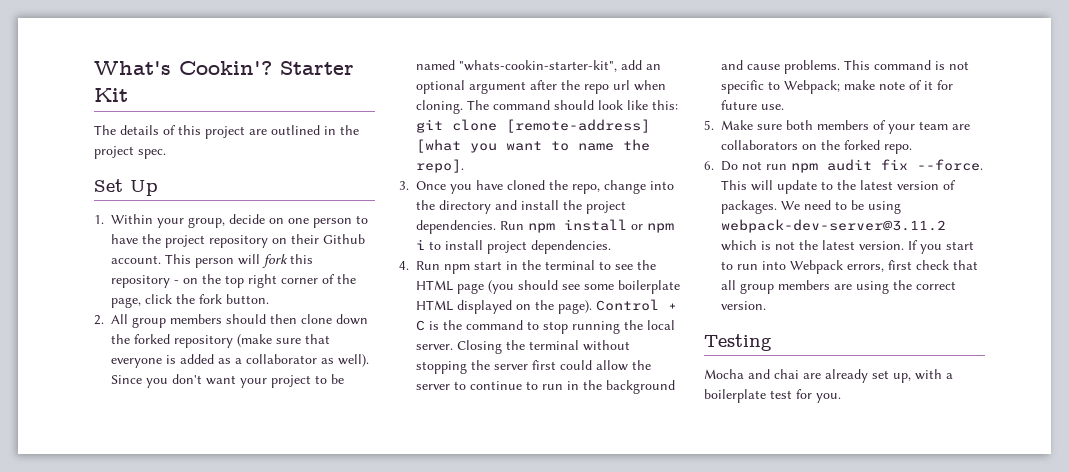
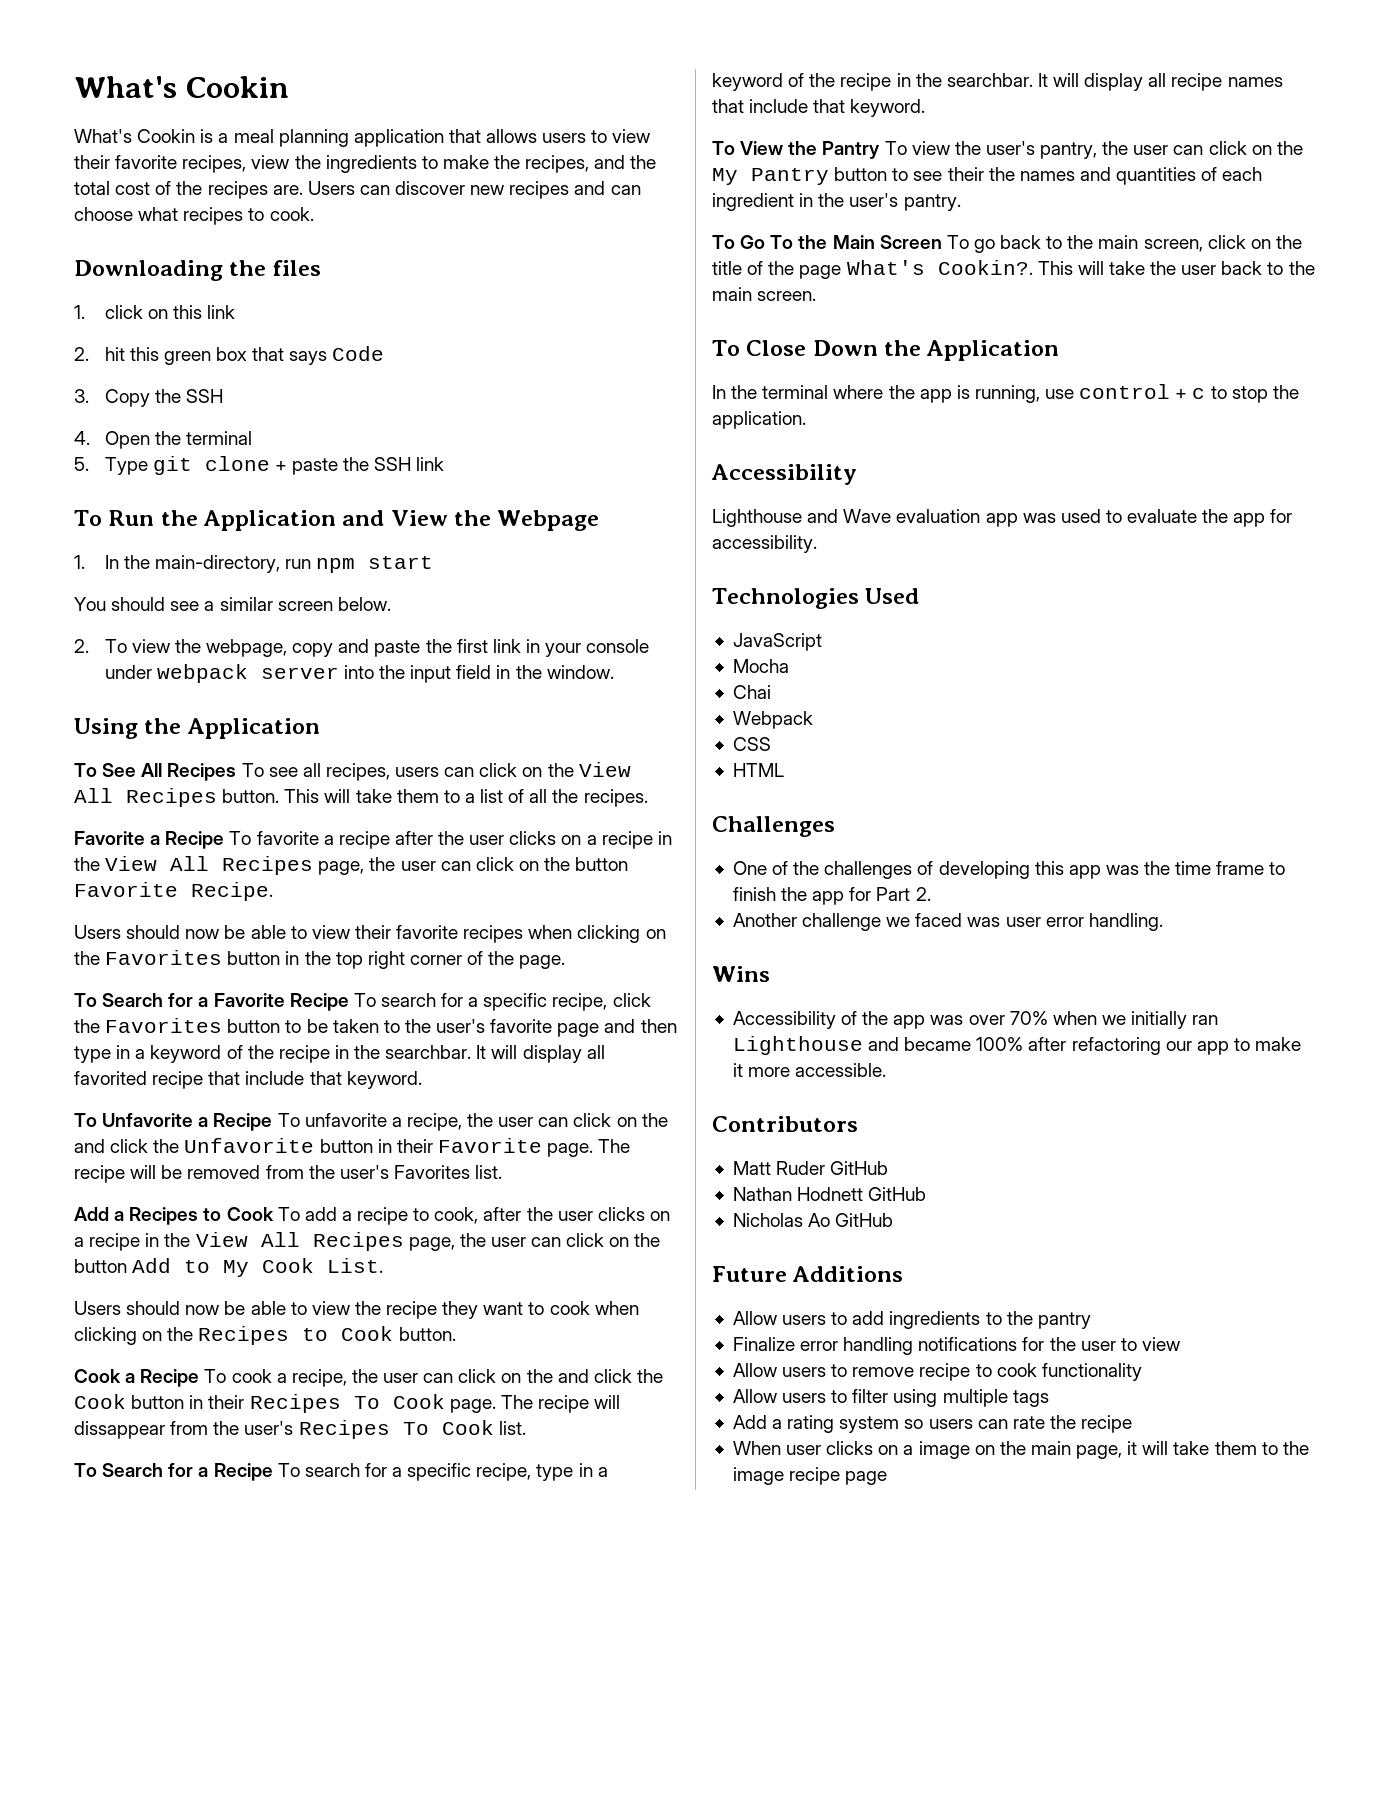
[94,61,354,75] [94,88,128,102] [94,125,359,139] [94,146,166,159] [94,179,158,196] [94,214,368,228] [111,234,365,248] [111,254,313,268] [111,275,198,288] What's Cookin'? Starter Kit // The details of this project are outlined in the project spec. // Set Up // 1. Within your group, decide on one person to have the project repository on their Github account. This person will fork this repository - on -> [74,76,289,98] [74,129,651,147] [74,155,657,173] [74,181,641,199] [74,207,314,225] [74,260,321,281] [74,305,236,319] [74,346,385,365] [74,389,223,407] [74,431,252,449] [74,456,445,475] [74,510,600,531] [74,555,434,573] [74,597,391,611] [74,639,650,657] [104,664,614,683] [74,718,320,739] [74,762,631,781] [74,788,648,807] [74,831,672,849] [74,856,629,875] [74,882,273,901] [74,925,666,943] [74,950,300,965] What's Cookin // What's Cookin is a meal planning application that allows users to view their favorite recipes, view the ingredients to make the recipes, and the total cost of the recipes are. Users can discover new recipes and can choose what recipes to cook. // Downloading the files // 1. click on this link // 2. hit this green box that says Code // 3. Copy the SSH // 4. Open the terminal // 5. Type git clone + paste the SSH link // To Run the Application and View the Webpage // 1. In the main-directory, run npm start // You should see a similar screen below. // 2. To view the webpage, copy and paste the first link in your console under webpack server into the input field in the window. // Using the Application // To See All Recipes To see all recipes, users can click on the View All Recipes button. This will take them to a list of all the recipes. // Favorite a Recipe To favorite a recipe after the user clicks on a recipe in the View All Recipes page, the user can click on the button Favorite Recipe. // Users should now be able to view their favorite recipes when clicking on the Favorites button in
[111,294,269,308] [94,314,368,328] [111,334,330,348] [111,354,369,368] [111,374,344,388] [416,60,661,72] [416,80,666,94] [416,100,678,114] [416,119,650,133] [416,139,650,153] [416,159,464,173] [399,180,674,194] [416,200,626,214] [416,219,674,234] [416,239,611,254] [399,260,656,274] [416,280,680,294] [416,299,677,314] [416,320,675,334] [416,340,630,354] [416,360,651,374] [416,380,675,394] [721,60,969,74] [721,80,953,94] [721,100,784,110] [704,120,970,134] [721,140,912,154] [704,159,983,173] [721,180,956,194] [721,200,901,214] [721,219,946,233] [721,240,974,254] [721,260,978,274] [721,280,956,294] [721,301,766,310] [704,334,772,351] [704,369,953,383] [704,389,841,403] page, click the fork button. // 2. All group members should then clone down the forked repository (make sure that everyone is added as a collaborator as well). Since you don't want your project to be named "whats-cookin-starter-kit", add an optional argument after the repo url when cloning. The command should look like this: git clone [remote-address] [what you want to name the repo]. // 3. Once you have cloned the repo, change into the directory and install the project dependencies. Run npm install or npm i to install project dependencies. // 4. Run npm start in the terminal to see the HTML page (you should see some boilerplate HTML displayed on the page). Control + C is the command to stop running the local server. Closing the terminal without stopping the server first could allow the server to continue to run in the background and cause problems. This command is not specific to Webpack; make note of it for future use. // 5. Make sure both members of your team are collaborators on the forked repo. // 6. Do not run npm audit fix --force. This will update to the latest version of packages. We need to be using webpack-dev-server@3.11.2 which is not the latest version. If you start to run into Webpack errors, first check that all group members are using the correct version. // Testing // Mocha and chai are already set up, with a boilerplate test for you. -> [519,955,566,969] [74,993,651,1011] [74,1018,677,1037] [74,1045,605,1063] [74,1071,422,1089] [74,1113,668,1131] [74,1138,631,1157] [74,1165,503,1183] [74,1207,670,1225] [74,1232,661,1251] [74,1258,384,1277] [74,1301,639,1319] [74,1326,456,1345] [74,1369,663,1387] [74,1394,621,1413] [74,1420,526,1439] [74,1463,608,1481] [712,73,1283,91] [712,99,926,117] [712,141,1303,159] [712,167,1263,185] [712,193,961,211] [712,235,1302,253] [712,260,1315,279] [712,287,817,301] [712,340,1060,361] [712,384,1299,403] [712,411,806,429] [711,464,857,485] [712,509,1293,527] [712,535,817,553] [712,588,920,609] [732,633,822,651] [732,659,789,673] [732,685,771,699] [732,711,813,729] [732,737,771,751] [732,763,784,777] [712,816,835,837] [732,861,1286,879] [732,887,931,905] [732,913,1163,931] [712,966,770,982] [732,1011,1219,1029] [732,1036,1302,1055] [732,1063,887,1077] [712,1116,858,1132] [732,1161,889,1175] [732,1187,927,1201] [732,1213,894,1227] [712,1266,904,1282] [732,1311,1091,1329] [732,1337,1180,1355] [732,1363,1142,1381] [732,1389,1049,1407] [732,1415,1133,1433] [732,1441,1309,1459] [732,1467,888,1485] page. // To Search for a Favorite Recipe To search for a specific recipe, click the Favorites button to be taken to the user's favorite page and then type in a keyword of the recipe in the searchbar. It will display all favorited recipe that include that keyword. // To Unfavorite a Recipe To unfavorite a recipe, the user can click on the and click the Unfavorite button in their Favorite page. The recipe will be removed from the user's Favorites list. // Add a Recipes to Cook To add a recipe to cook, after the user clicks on a recipe in the View All Recipes page, the user can click on the button Add to My Cook List. // Users should now be able to view the recipe they want to cook when clicking on the Recipes to Cook button. // Cook a Recipe To cook a recipe, the user can click on the and click the Cook button in their Recipes To Cook page. The recipe will dissappear from the user's Recipes To Cook list. // To Search for a Recipe To search for a specific recipe, type in a keyword of the recipe in the searchbar. It will display all recipe names that include that keyword. // To View the Pantry To view the user's pantry, the user can click on the My Pantry button to see their the names and quantities of each ingredient in the user's pantry. // To Go To the Main Screen To go back to the main screen, click on the title of the page What's Cookin?. This will take the user back to the main screen. // To Close Down the Application // In the terminal where the app is running, use control + c to stop the application. // Accessibility // Lighthouse and Wave evaluation app was used to evaluate the app for accessibility. // Technologies Used // JavaScript // Mocha // Chai // Webpack // CSS // HTML // Challenges // One of the challenges of developing this app was the time frame to finish the app for Part 2. // Another challenge we faced was user error handling. // Wins // Accessibility of the app was over 70% when we initially ran Lighthouse and became 100% after refactoring our app to make it more accessible. // Contributors // Matt Ruder GitHub // Nathan Hodnett GitHub // Nicholas Ao GitHub // Future Additions // Allow users to add ingredients to the pantry // Finalize error handling notifications for the user to view // Allow users to remove recipe to cook functionality // Allow users to filter using multiple tags // Add a rating system so users can rate the recipe // When user clicks on a image on the main page, it will take them to the image recipe page

